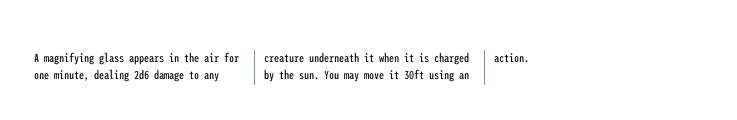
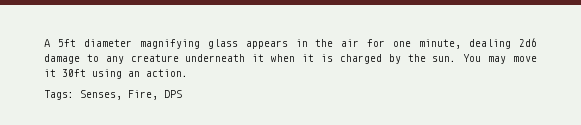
(39, 57) none -> [57,39,132,47] 5ft diameter
(529, 58) none -> [44,90,182,100] // Tags: Senses, Fire, DPS

